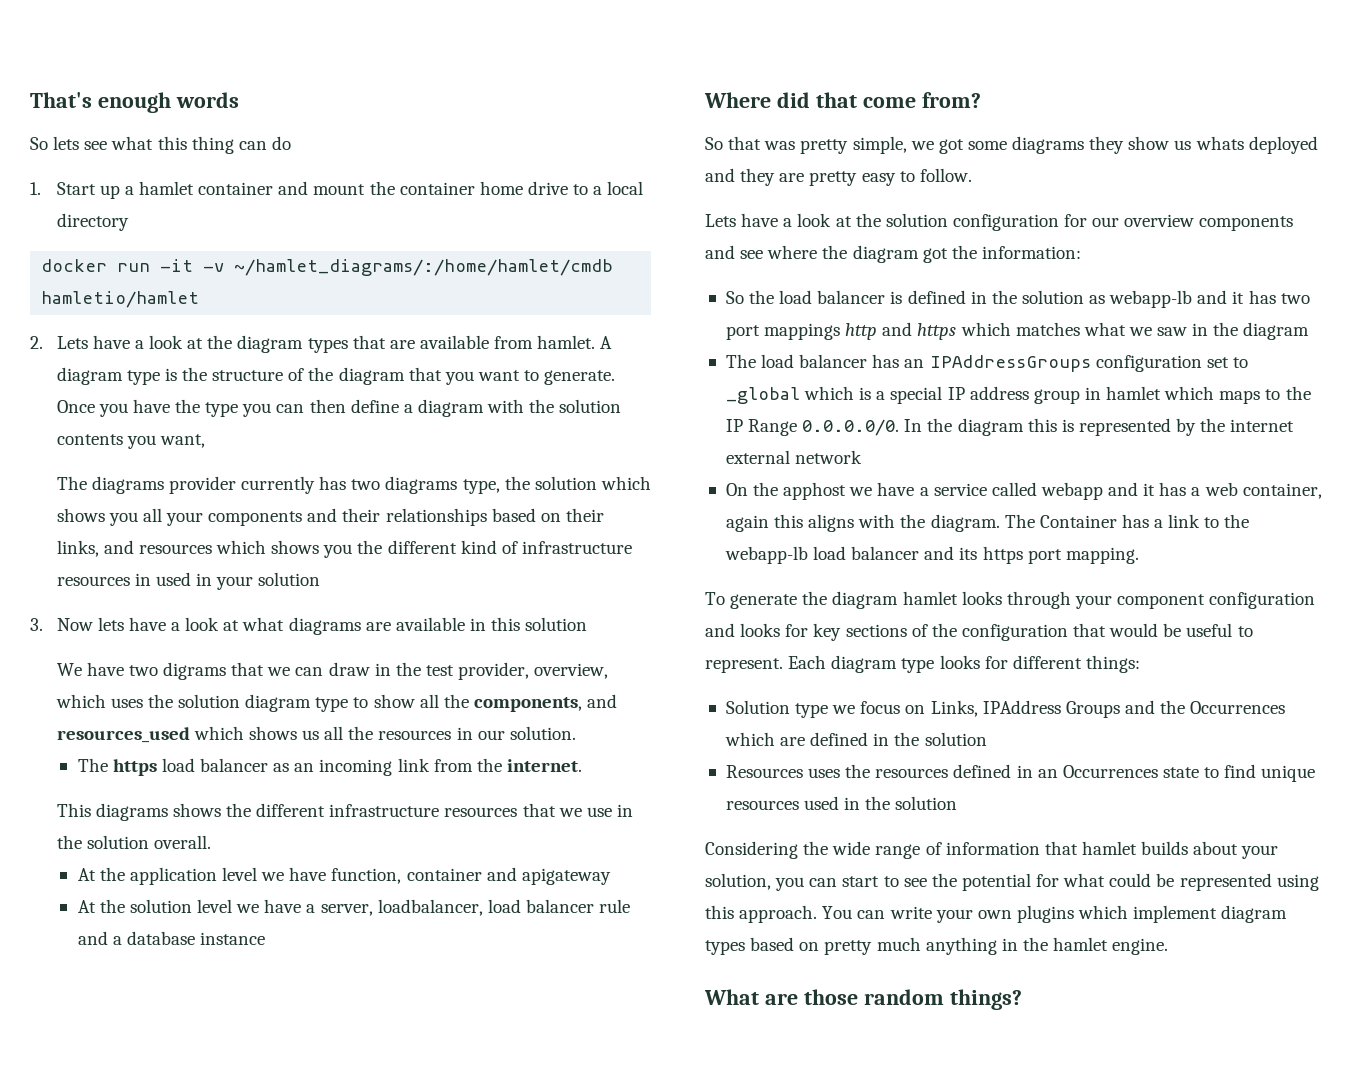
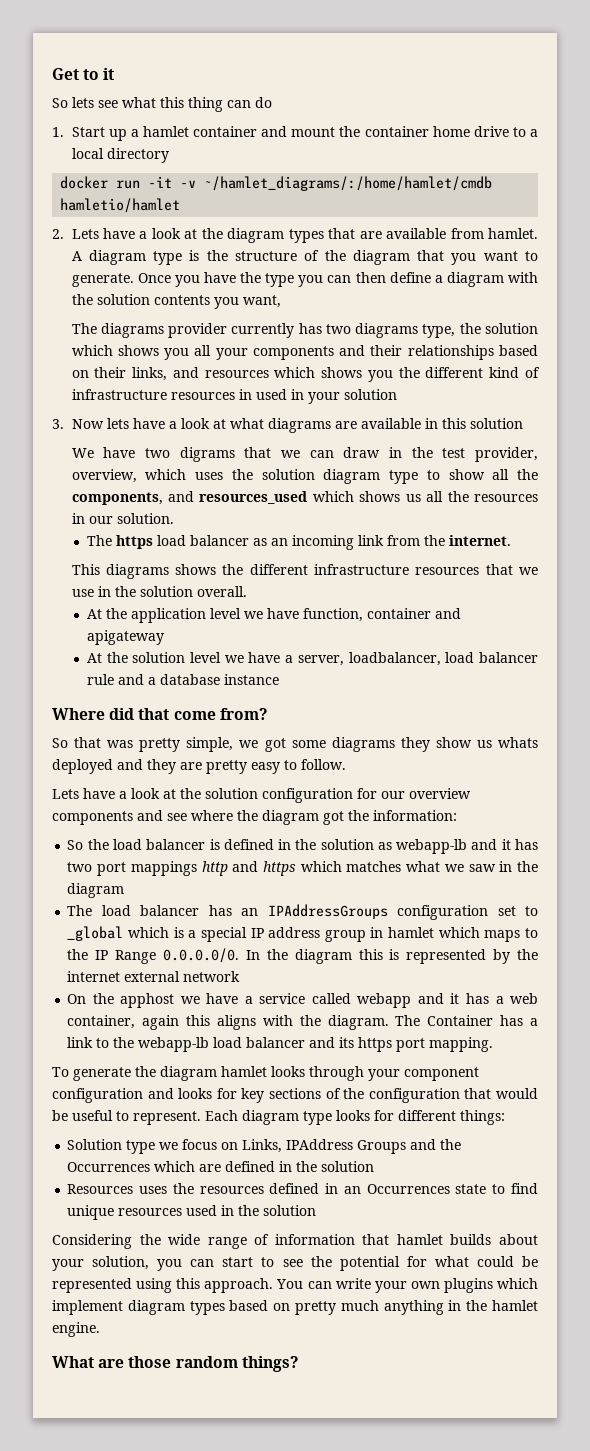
[30,92,239,113] That's enough words -> [52,68,115,80] Get to it

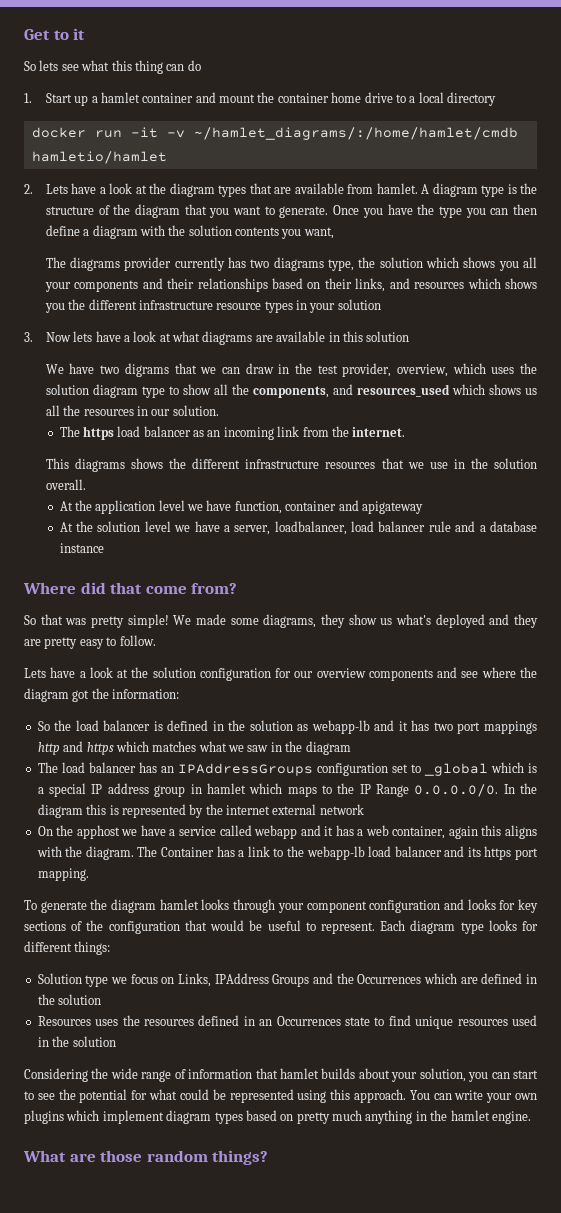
[489,367,540,378] [71,389,287,400] kind of infrastructure resources in used -> [138,300,293,313] infrastructure resource types
[186,737,395,752] simple, we got some diagrams -> [127,614,317,628] simple! We made some diagrams,
[497,737,538,748] whats -> [396,614,432,625] what's

